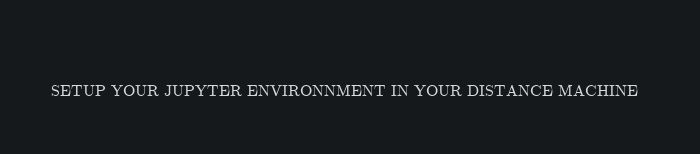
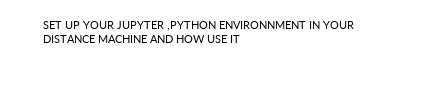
[51,85,106,96] SETUP -> [43,21,80,29] SET UP
(242, 90) none -> [167,21,216,31] ,PYTHON
(638, 90) none -> [150,35,240,43] AND HOW USE IT

